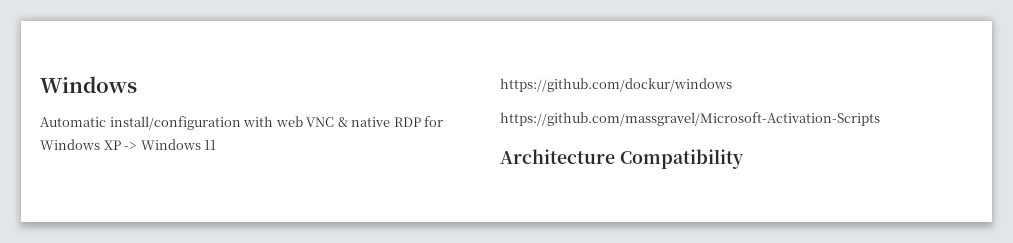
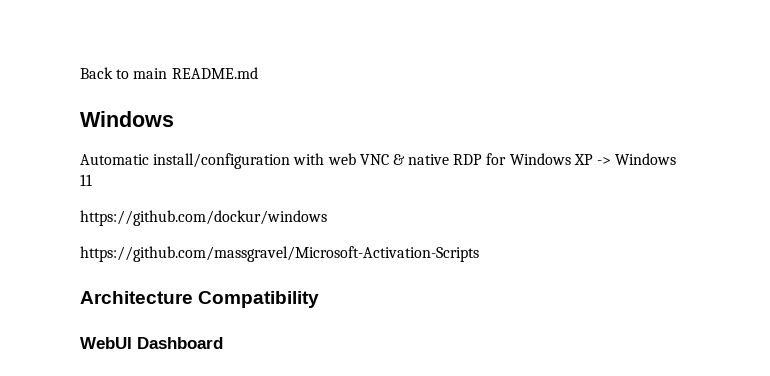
(40, 84) none -> [80,67,258,79] Back to main README.md //
(744, 159) none -> [80,337,223,349] // WebUI Dashboard

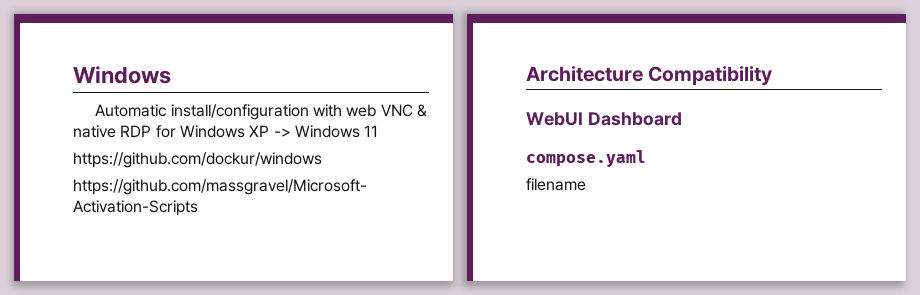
[80,67,258,79] Back to main README.md // -> (73, 75) none
(223, 343) none -> [526,150,646,167] [526,178,586,191] // compose.yaml // filename

